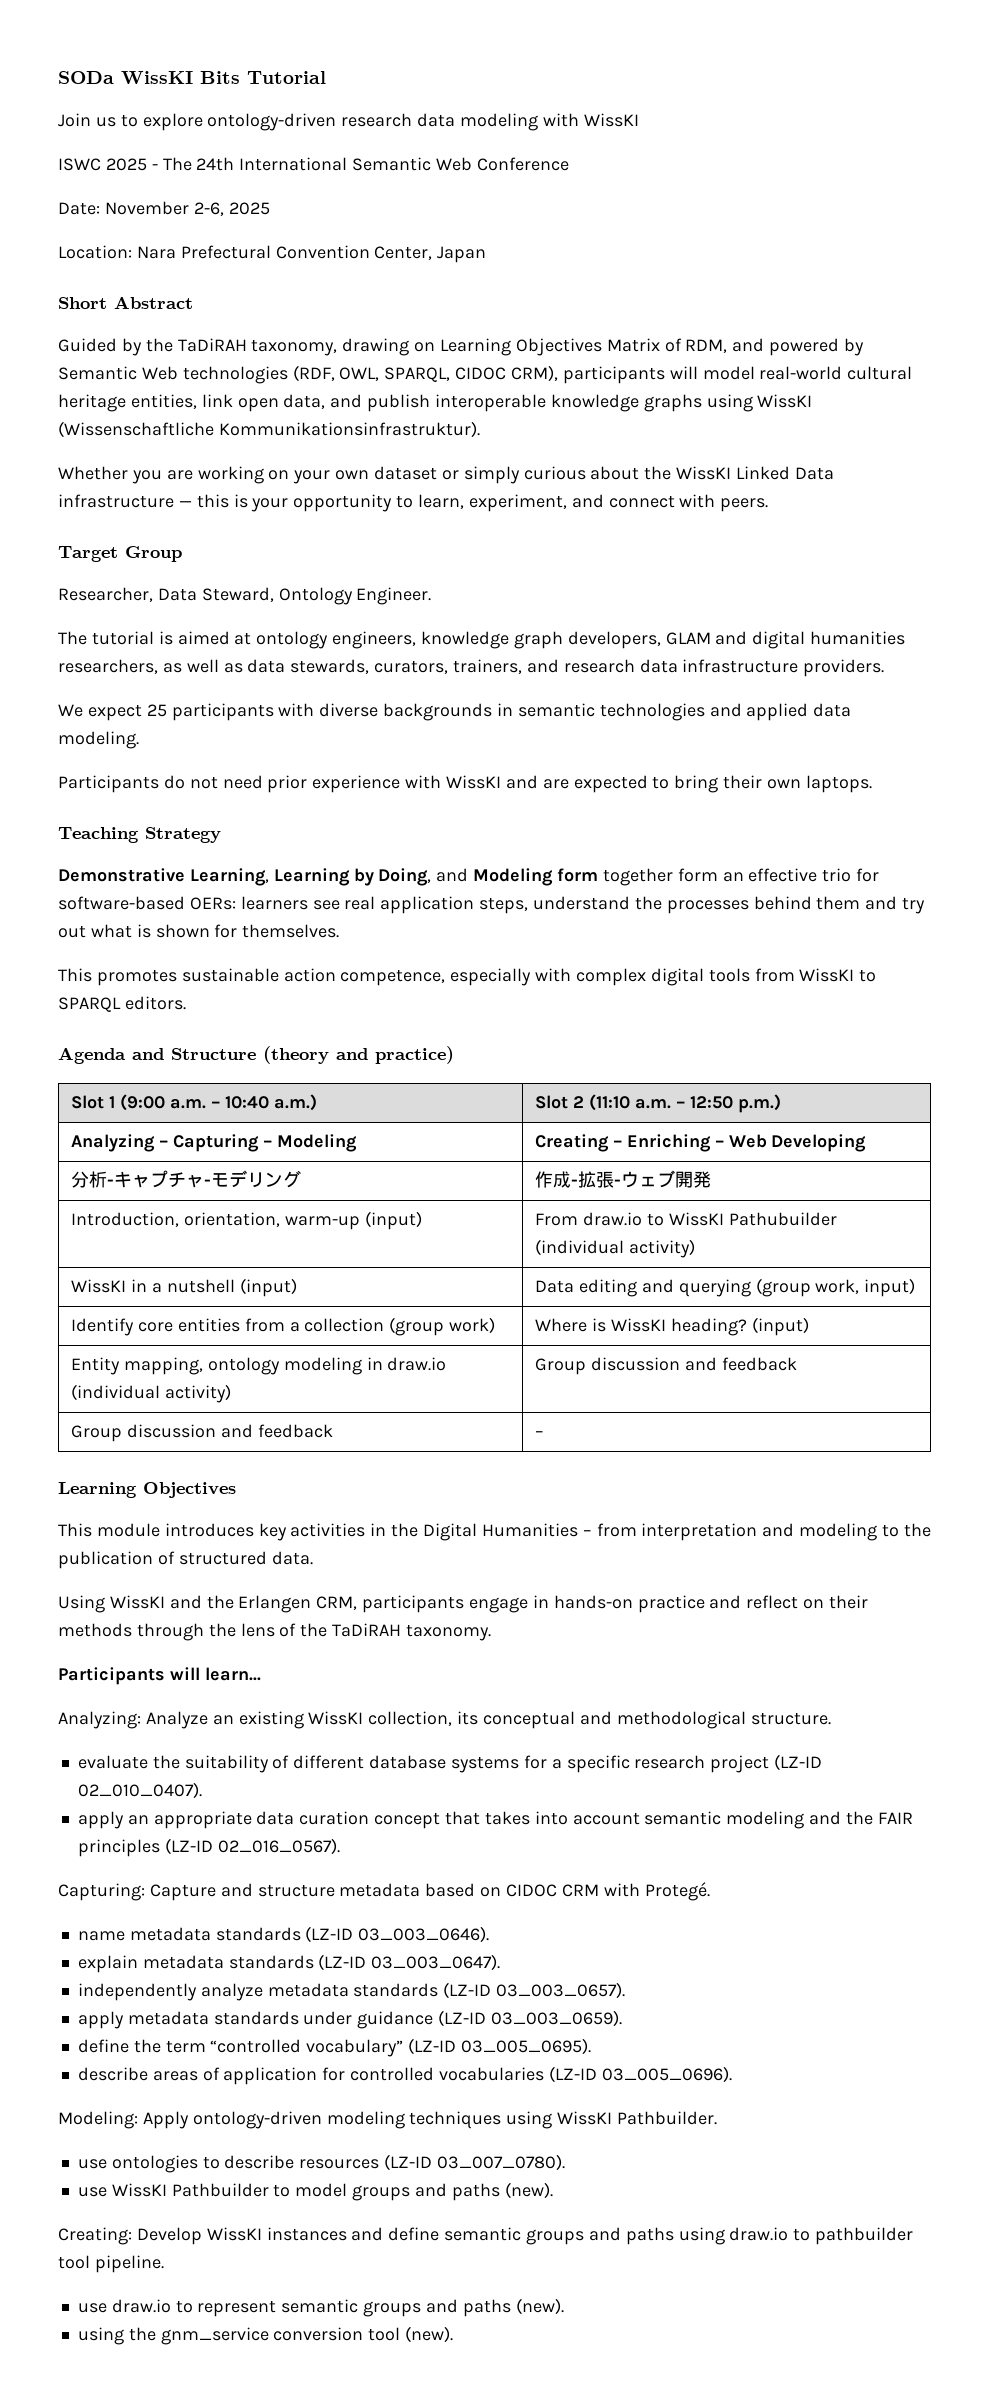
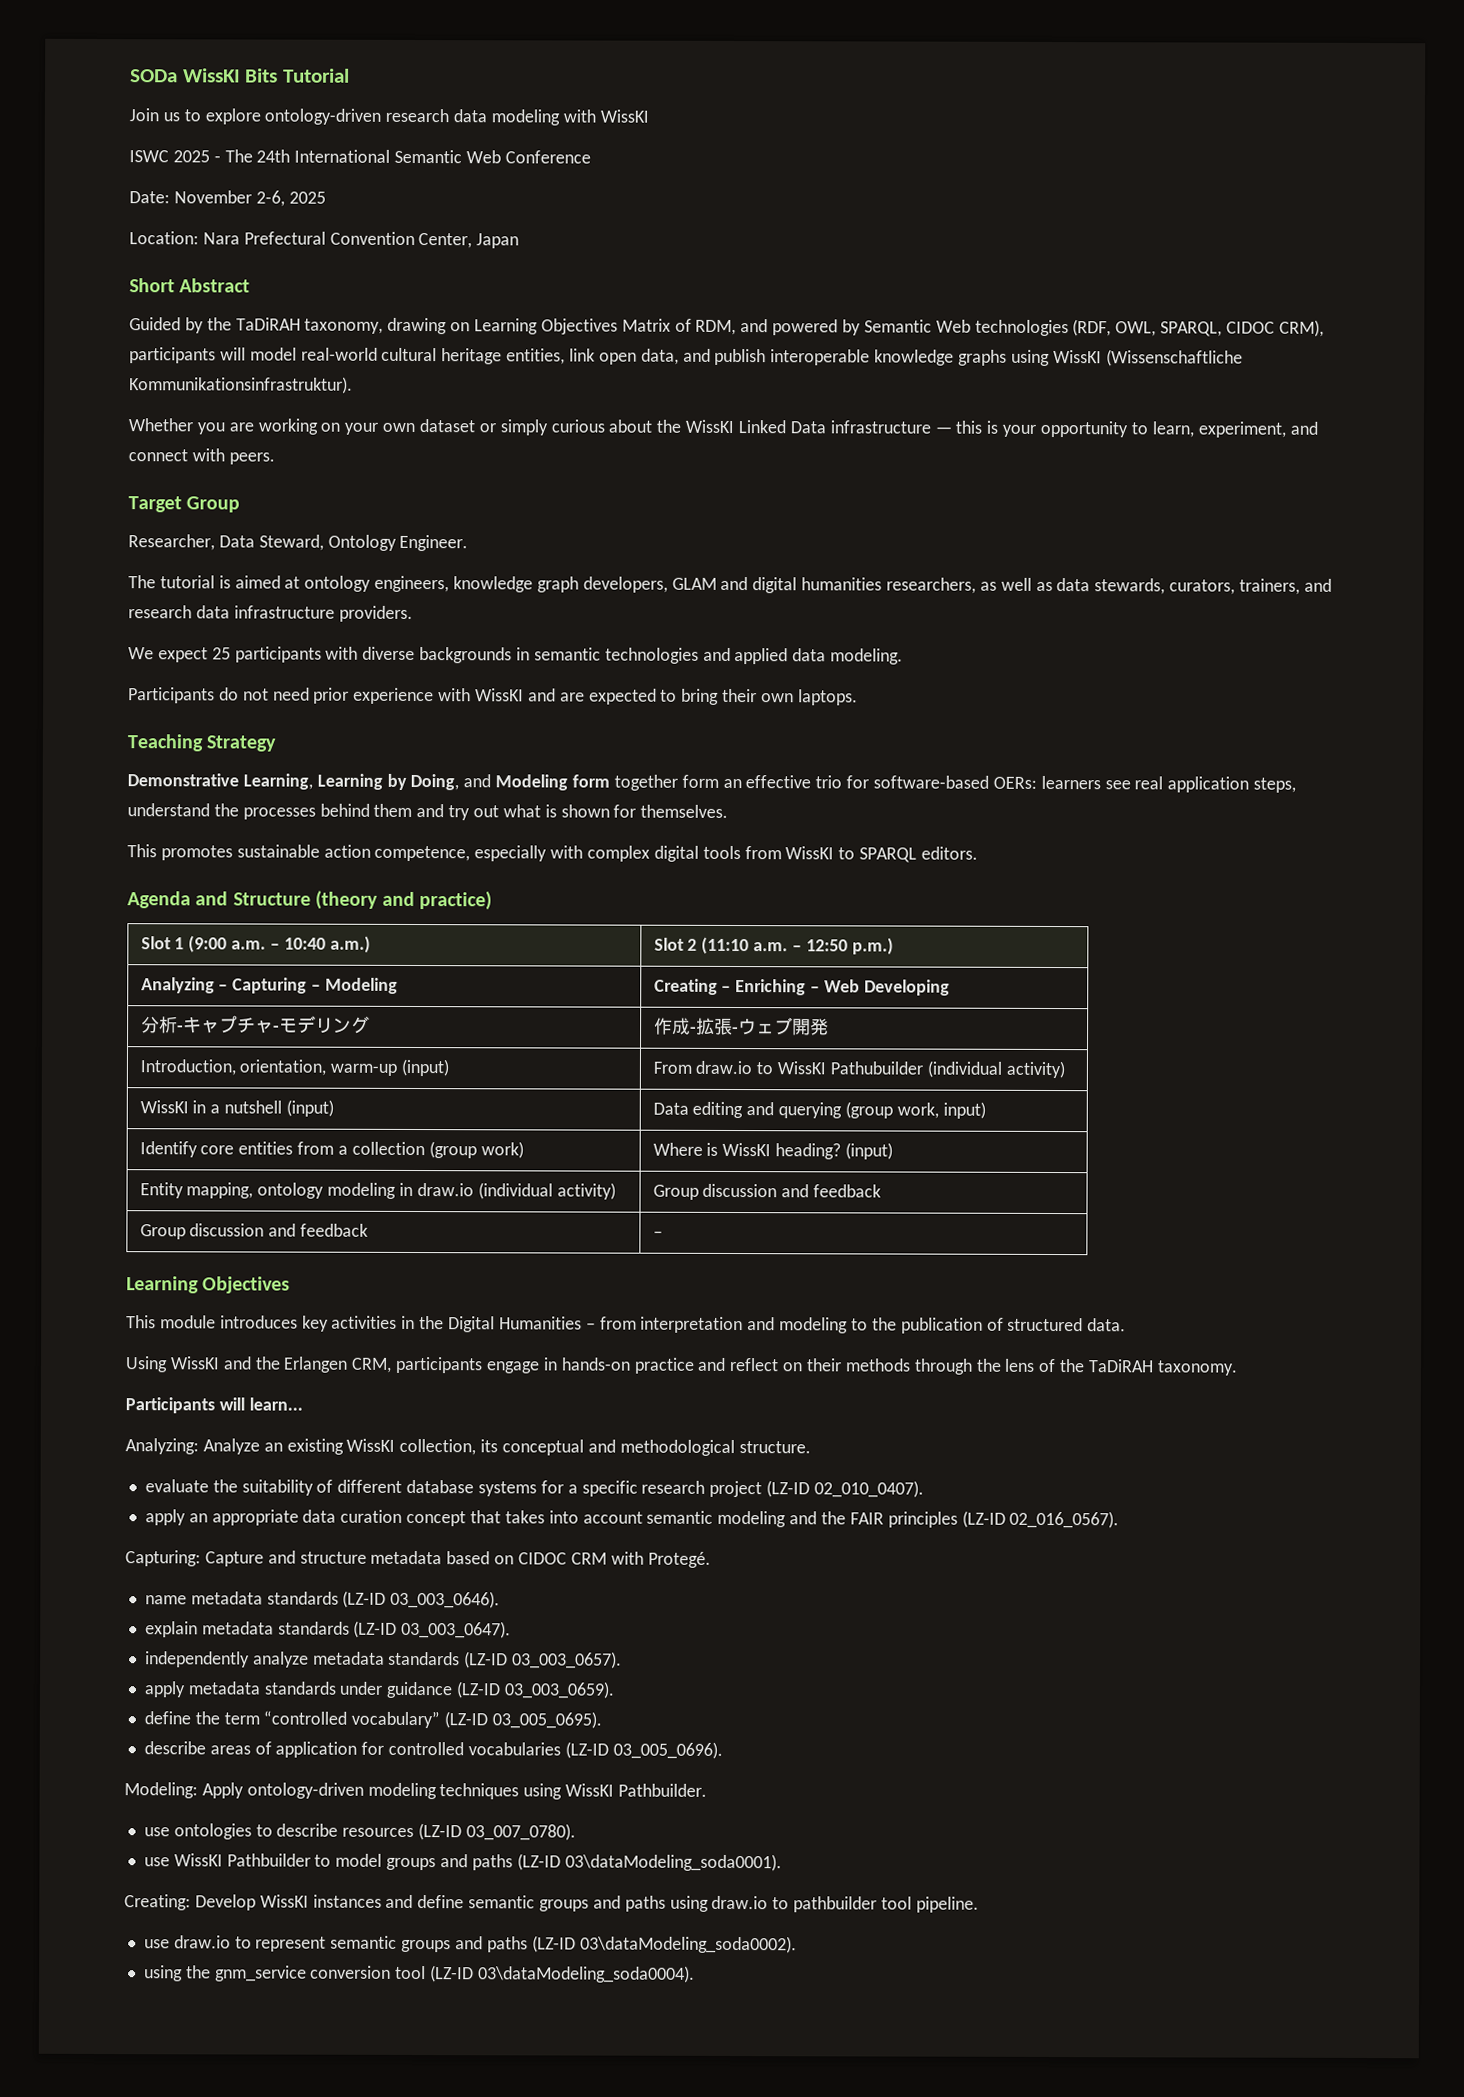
[504,2182,553,2199] (new). -> [516,1853,782,1872] (LZ-ID 03\dataModeling_soda0001).
[515,2298,564,2315] (new). -> [531,1935,797,1954] (LZ-ID 03\dataModeling_soda0002).
[405,2326,454,2343] (new). -> [430,1965,695,1983] (LZ-ID 03\dataModeling_soda0004).

